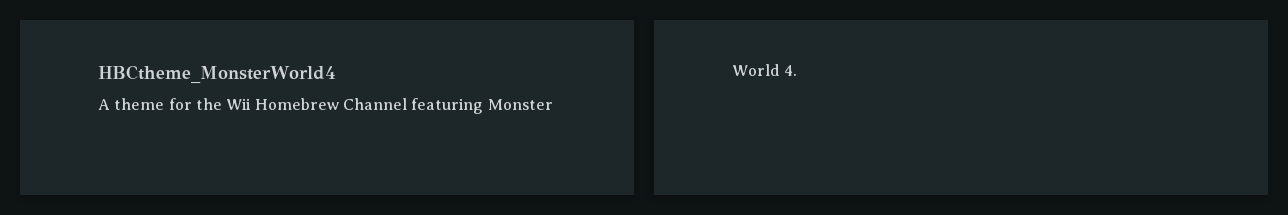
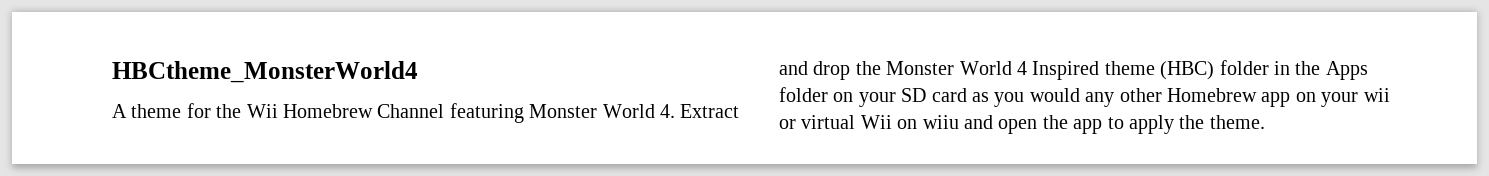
(798, 70) none -> [680,104,740,118] [779,60,1368,80] [779,87,1390,107] [779,115,1265,134] Extract and drop the Monster World 4 Inspired theme (HBC) folder in the Apps folder on your SD card as you would any other Homebrew app on your wii or virtual Wii on wiiu and open the app to apply the theme.

